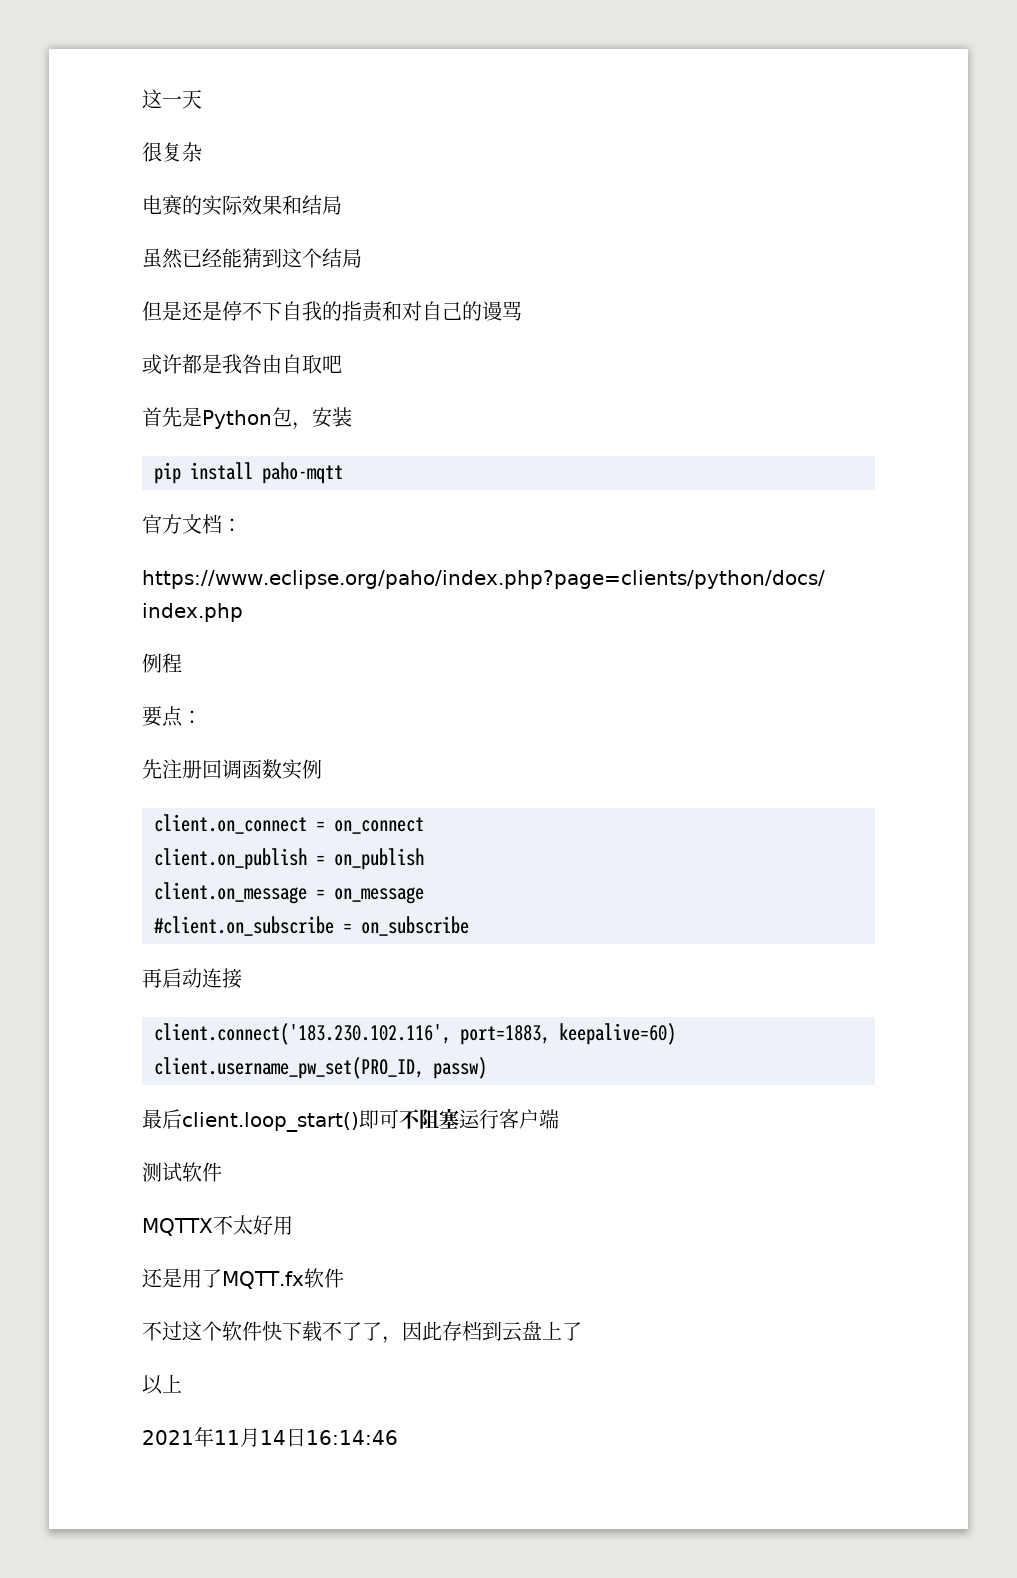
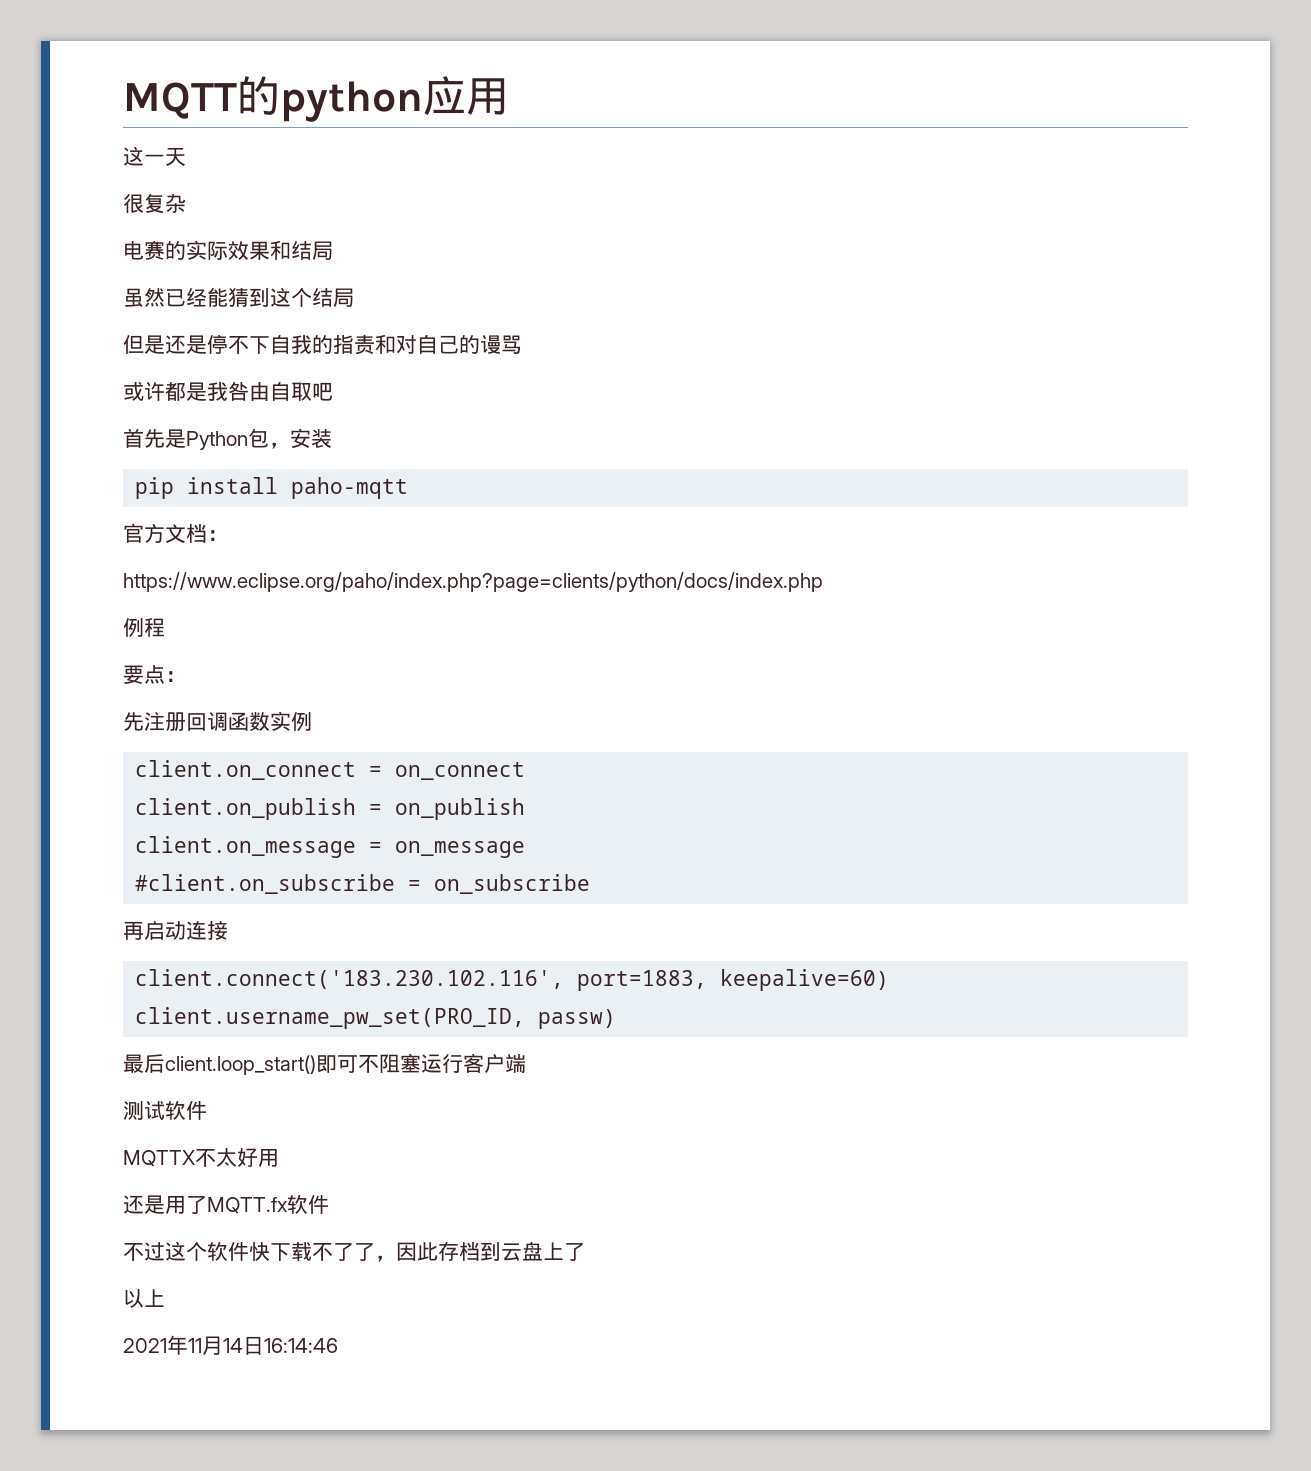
(142, 99) none -> [123,76,509,122] MQTT的python应用 //

